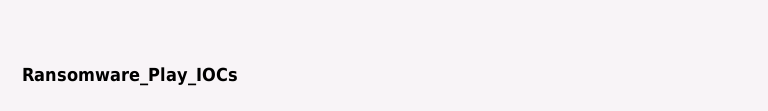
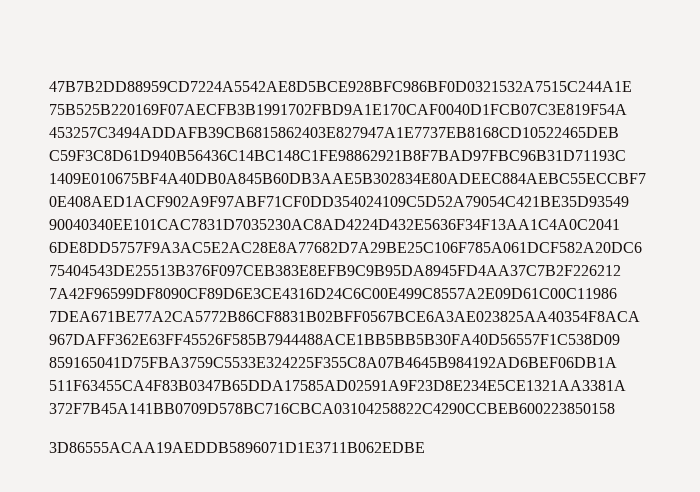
[22,67,238,86] Ransomware_Play_IOCs -> [49,81,632,92] [49,104,627,115] [49,127,619,138] [49,150,626,161] [49,173,646,184] [49,196,629,207] [49,219,620,230] [49,242,642,253] [49,265,621,276] [49,288,617,299] [49,311,640,322] [49,334,620,345] [49,357,617,368] [49,380,626,391] [49,403,615,414] [49,442,425,453] 47B7B2DD88959CD7224A5542AE8D5BCE928BFC986BF0D0321532A7515C244A1E 75B525B220169F07AECFB3B1991702FBD9A1E170CAF0040D1FCB07C3E819F54A 453257C3494ADDAFB39CB6815862403E827947A1E7737EB8168CD10522465DEB C59F3C8D61D940B56436C14BC148C1FE98862921B8F7BAD97FBC96B31D71193C 1409E010675BF4A40DB0A845B60DB3AAE5B302834E80ADEEC884AEBC55ECCBF7 0E408AED1ACF902A9F97ABF71CF0DD354024109C5D52A79054C421BE35D93549 90040340EE101CAC7831D7035230AC8AD4224D432E5636F34F13AA1C4A0C2041 6DE8DD5757F9A3AC5E2AC28E8A77682D7A29BE25C106F785A061DCF582A20DC6 75404543DE25513B376F097CEB383E8EFB9C9B95DA8945FD4AA37C7B2F226212 7A42F96599DF8090CF89D6E3CE4316D24C6C00E499C8557A2E09D61C00C11986 7DEA671BE77A2CA5772B86CF8831B02BFF0567BCE6A3AE023825AA40354F8ACA 967DAFF362E63FF45526F585B7944488ACE1BB5BB5B30FA40D56557F1C538D09 859165041D75FBA3759C5533E324225F355C8A07B4645B984192AD6BEF06DB1A 511F63455CA4F83B0347B65DDA17585AD02591A9F23D8E234E5CE1321AA3381A 372F7B45A141BB0709D578BC716CBCA03104258822C4290CCBEB600223850158 // 3D86555ACAA19AEDDB5896071D1E3711B062EDBE

